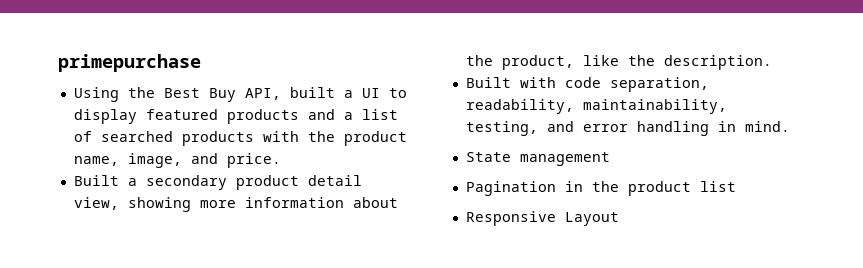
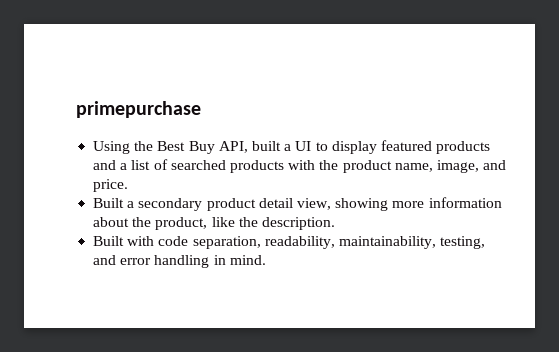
[465,152,610,166] [465,181,736,196] [465,211,619,226] // State management // Pagination in the product list // Responsive Layout -> (266, 260) none

